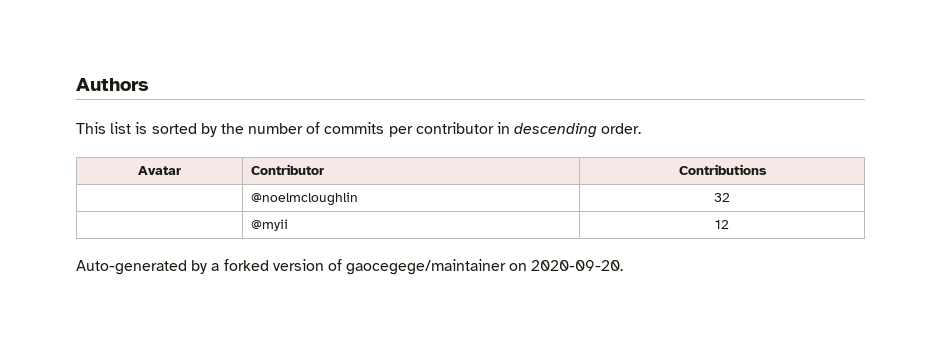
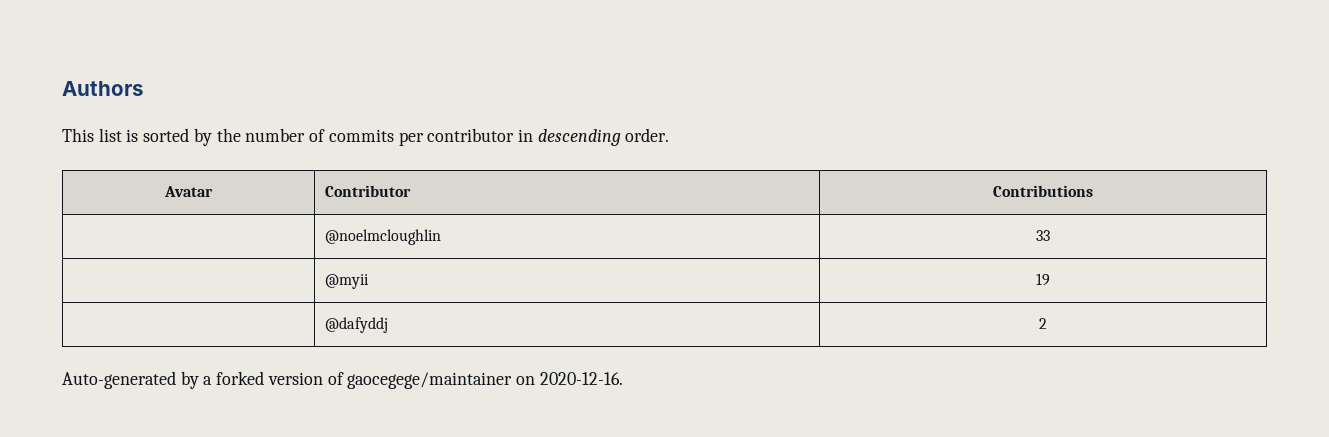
[714,193,730,202] 32 -> [1036,230,1050,241] 33
[715,220,729,229] 12 -> [1036,273,1050,286] [324,317,388,333] [1039,318,1047,329] 19 // | @dafyddj | 2
[531,260,624,271] 2020-09-20. -> [539,372,623,385] 2020-12-16.

